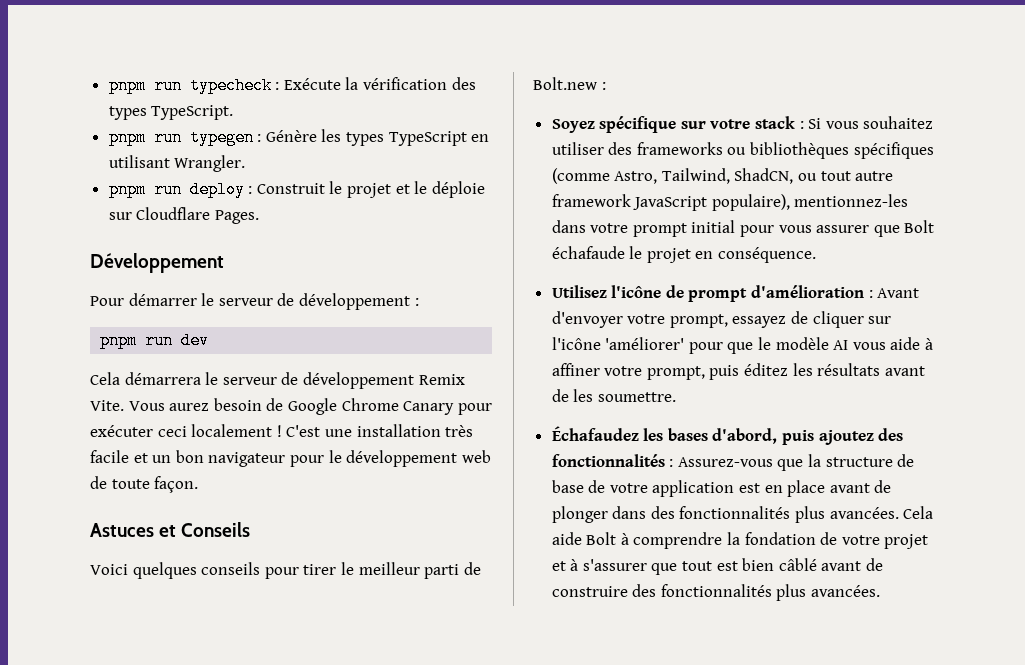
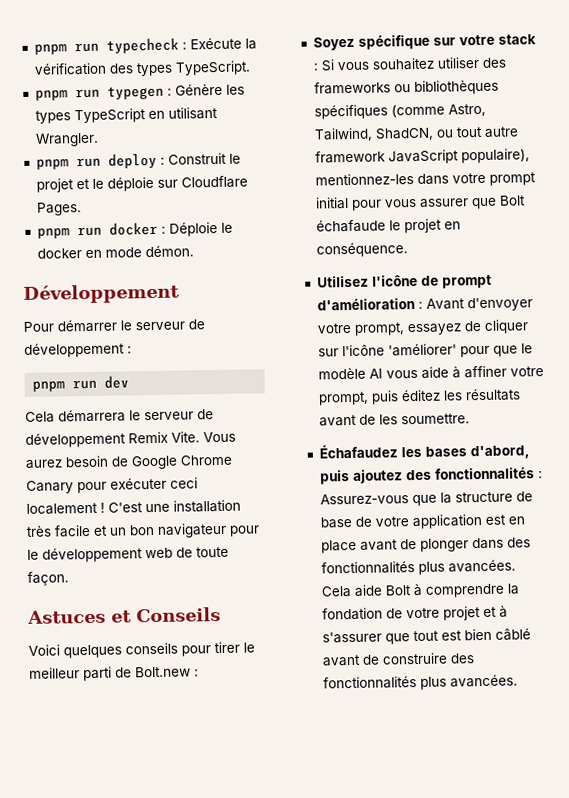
(259, 217) none -> [36,221,233,239] [36,245,194,259] // pnpm run docker : Déploie le docker en mode démon.

